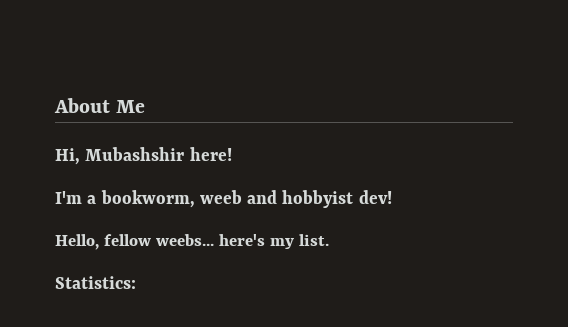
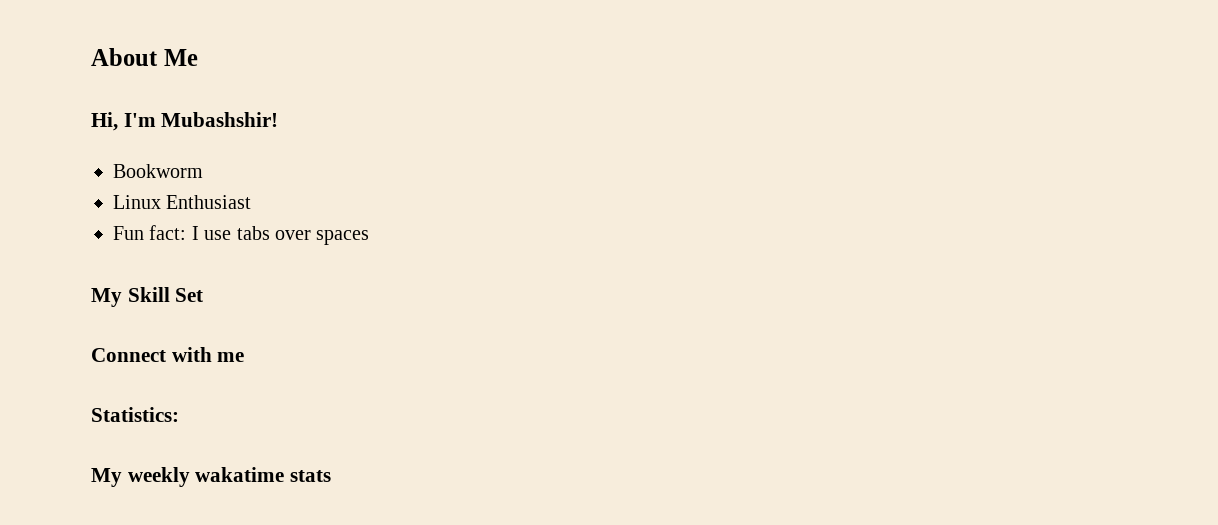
[85,147,232,161] [55,190,392,208] [55,234,329,250] [55,276,136,289] Mubashshir here! // I'm a bookworm, weeb and hobbyist dev! // Hello, fellow weebs... here's my list. // Statistics: -> [123,112,279,127] [113,164,203,178] [113,195,252,209] [113,225,370,245] [91,287,204,307] [91,347,245,362] [91,407,179,422] [91,467,332,487] I'm Mubashshir! // Bookworm // Linux Enthusiast // Fun fact: I use tabs over spaces // My Skill Set // Connect with me // Statistics: // My weekly wakatime stats

